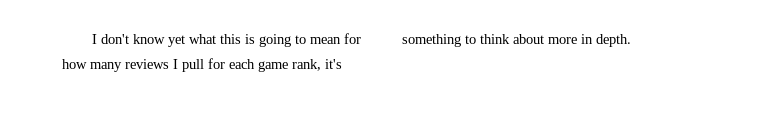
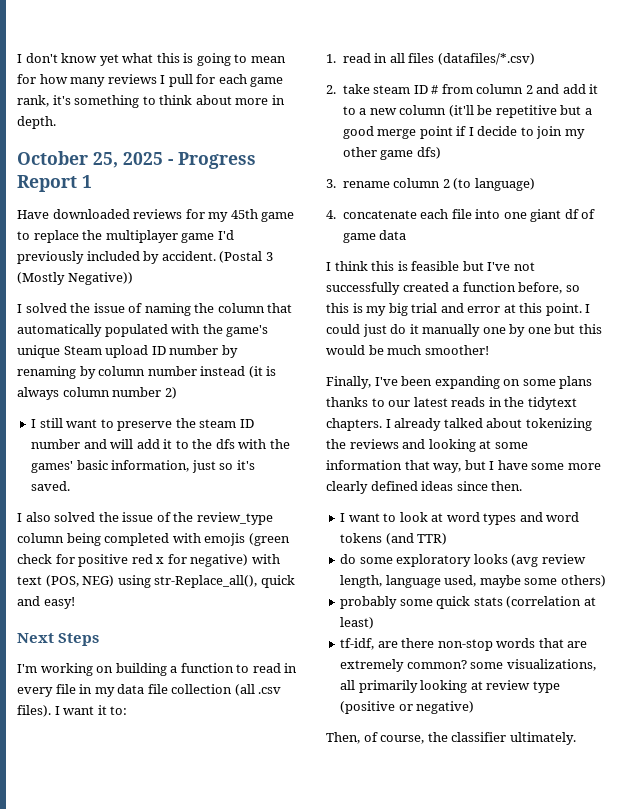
(631, 40) none -> [17,151,256,169] [17,175,92,192] [17,209,295,222] [17,230,234,243] [17,251,273,264] [17,272,133,285] [17,303,293,316] [17,324,269,337] [17,345,238,358] [17,366,277,379] [17,387,177,400] [31,418,254,431] [31,439,290,449] [31,460,255,473] [31,481,71,491] [17,512,273,525] [17,533,290,546] [17,554,280,567] [17,575,295,588] [17,596,75,609] [17,633,100,646] [17,663,298,676] [17,684,282,697] [17,705,128,717] [326,53,535,65] [326,84,599,94] [342,105,592,118] [342,126,585,139] [342,147,441,160] [326,178,535,191] [326,209,596,222] [342,230,407,243] [326,261,535,271] [326,282,580,295] [326,303,591,316] [326,324,602,337] [326,345,489,355] [326,376,593,389] [326,397,577,410] [326,418,592,431] [326,439,528,452] [326,460,601,473] [326,481,523,494] [340,512,580,525] [340,533,448,545] [340,554,586,567] [340,575,606,588] [340,596,596,609] [340,617,375,629] [340,638,588,651] [340,659,596,672] [340,680,560,693] [340,701,475,714] [326,732,576,745] // October 25, 2025 - Progress Report 1 // Have downloaded reviews for my 45th game to replace the multiplayer game I'd previously included by accident. (Postal 3 (Mostly Negative)) // I solved the issue of naming the column that automatically populated with the game's unique Steam upload ID number by renaming by column number instead (it is always column number 2) // I still want to preserve the steam ID number and will add it to the dfs with the games' basic information, just so it's saved. // I also solved the issue of the review_type column being completed with emojis (green check for positive red x for negative) with text (POS, NEG) using str-Replace_all(), quick and easy! // Next Steps // I'm working on building a function to read in every file in my data file collection (all .csv files). I want it to: // 1. read in all files (datafiles/*.csv) // 2. take steam ID # from column 2 and add it to a new column (it'll be repetitive but a good merge point if I decide to join my other game dfs) // 3. rename column 2 (to language) // 4. concatenate each file into one giant df of game data // I think this is feasible but I've not successfully created a function before, so this is my big trial and error at this point. I could just do it manually one by one but this would be much smoother! // Finally, I've been expanding on some plans thanks to our latest reads in the tidytext chapters. I already talked about tokenizing the reviews and looking at some information that way, but I have some more clearly defined ideas since then. // I want to look at word types and word tokens (and TTR) // do some exploratory looks (avg review length, language used, maybe some others) // probably some quick stats (correlation at least) // tf-idf, are there non-stop words that are extremely common? some visualizations, all primarily looking at review type (positive or negative) // Then, of course, the classifier ultimately.

